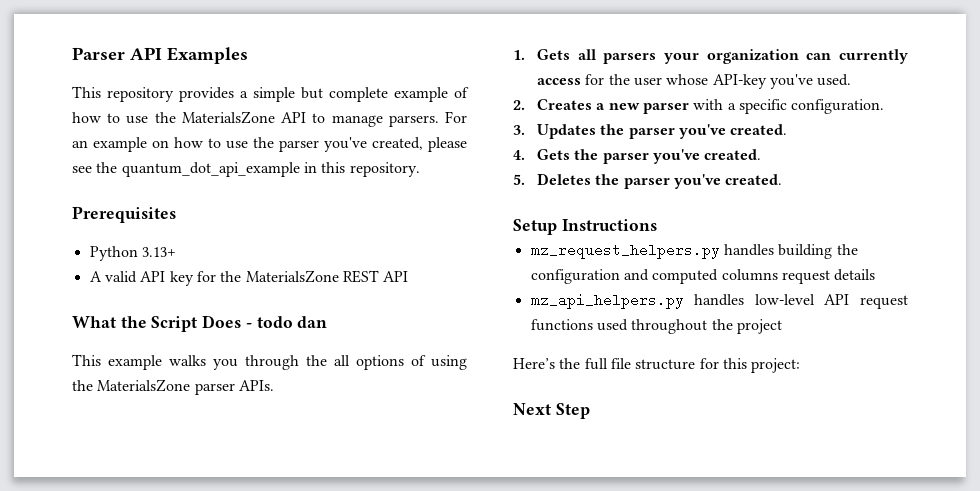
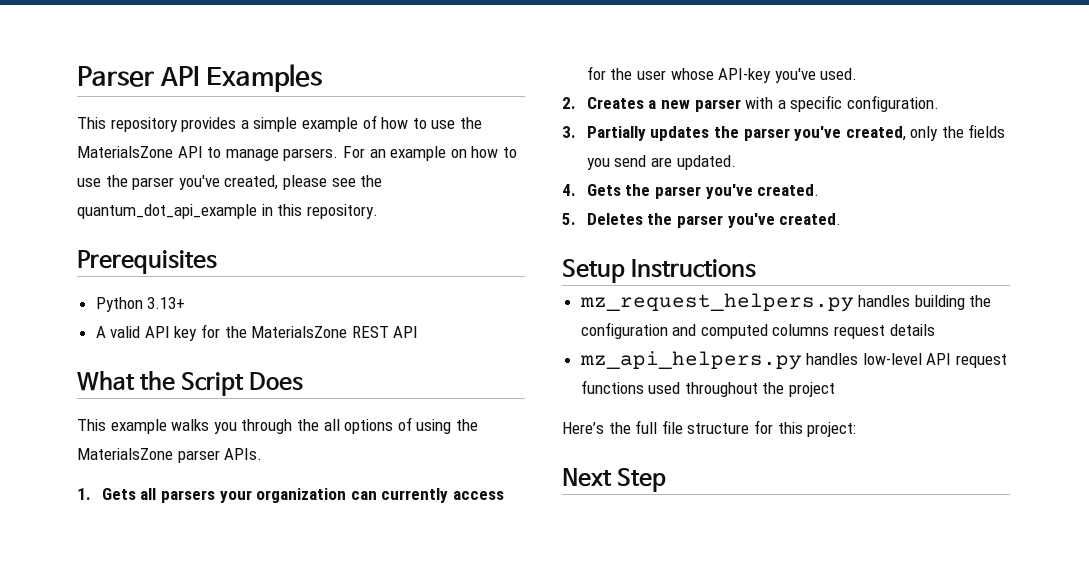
[301,87,388,102] but complete -> (298, 124) none
[245,316,328,328] - todo dan -> (304, 381) none
[537,124,788,139] Updates the parser you've created. -> [586,124,1006,141] [586,155,736,170] Partially updates the parser you've created, only the fields you send are updated.

